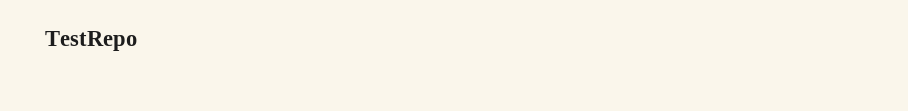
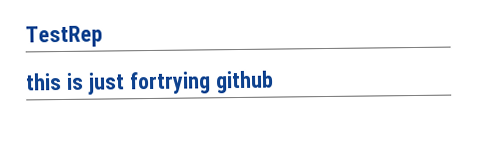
[45,31,137,51] TestRepo -> [25,25,103,48] [25,70,274,95] TestRep // this is just fortrying github

